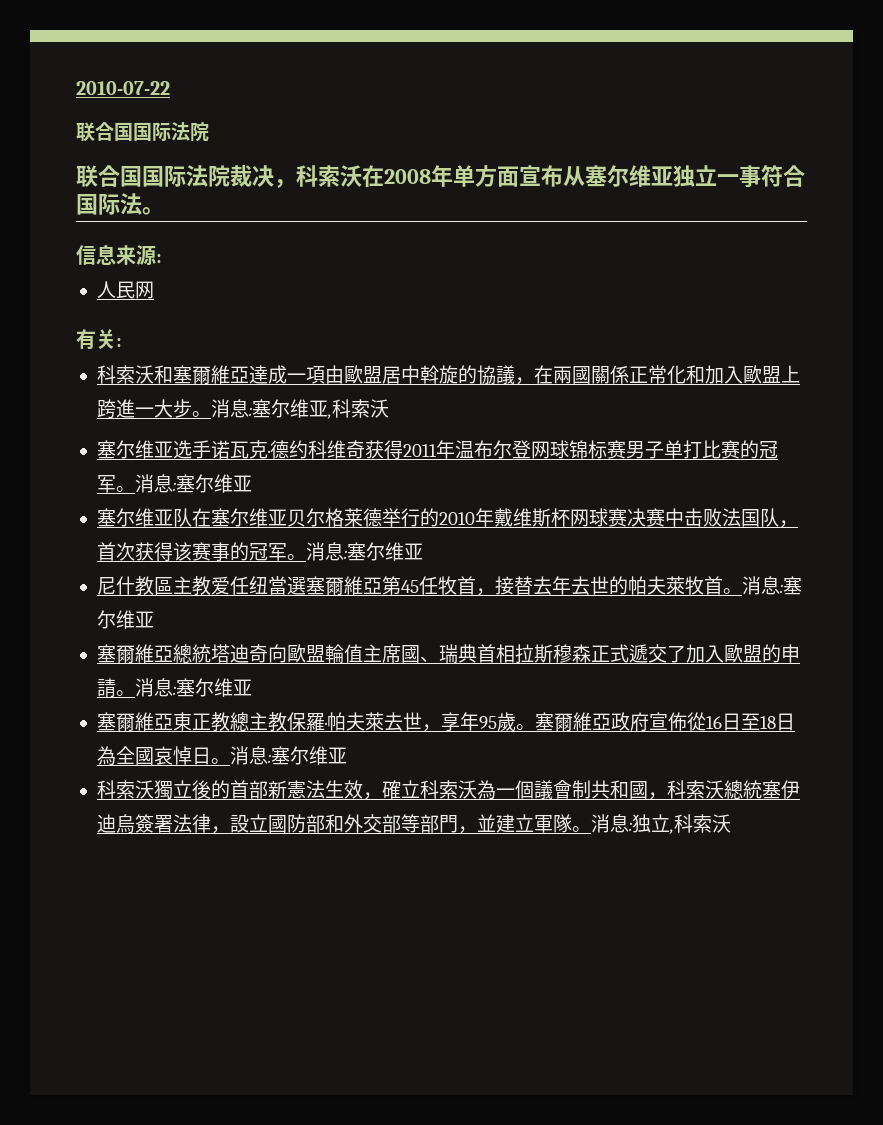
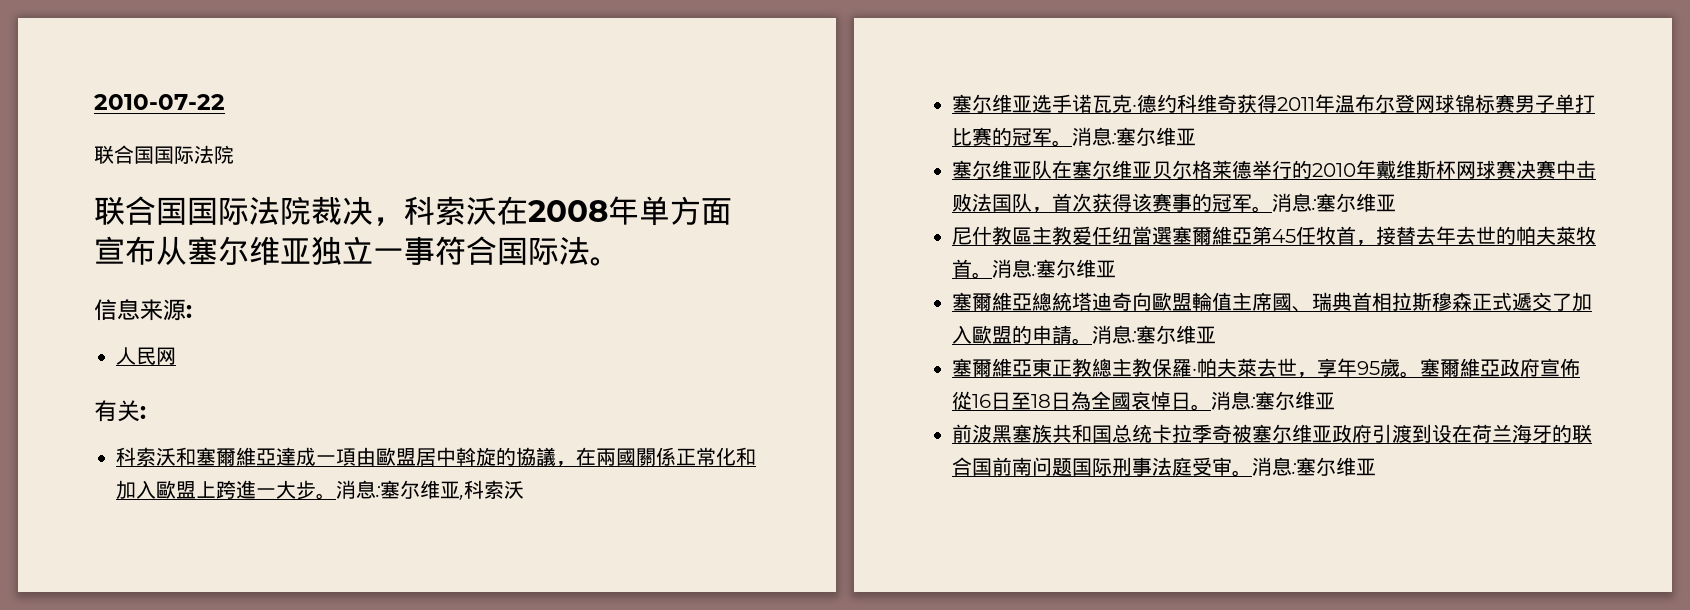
[96,780,800,800] [96,814,731,834] 科索沃獨立後的首部新憲法生效，確立科索沃為一個議會制共和國，科索沃總統塞伊迪烏簽署法律，設立國防部和外交部等部門，並建立軍隊。消息:独立,科索沃 -> [952,424,1592,443] [952,457,1376,477] 前波黑塞族共和国总统卡拉季奇被塞尔维亚政府引渡到设在荷兰海牙的联合国前南问题国际刑事法庭受审。消息:塞尔维亚

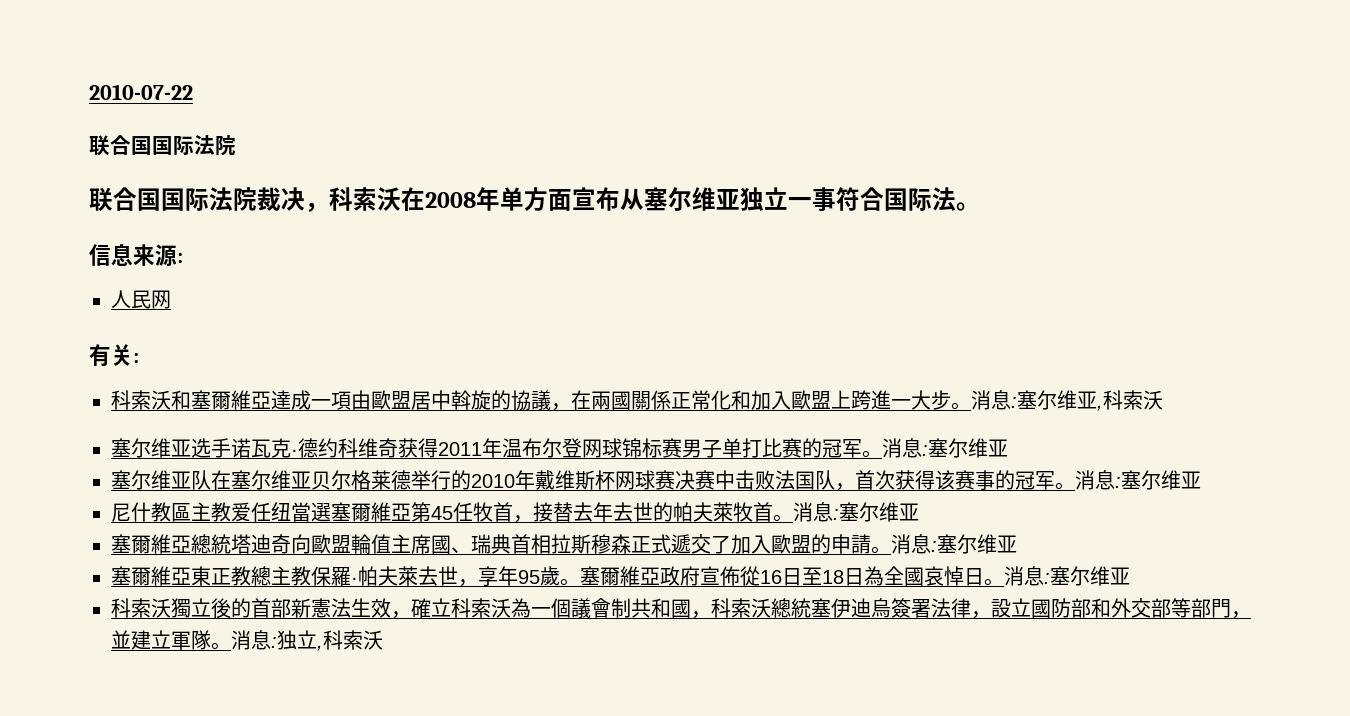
[952,424,1592,443] [952,457,1376,477] 前波黑塞族共和国总统卡拉季奇被塞尔维亚政府引渡到设在荷兰海牙的联合国前南问题国际刑事法庭受审。消息:塞尔维亚 -> [111,598,1251,619] [111,630,383,651] 科索沃獨立後的首部新憲法生效，確立科索沃為一個議會制共和國，科索沃總統塞伊迪烏簽署法律，設立國防部和外交部等部門，並建立軍隊。消息:独立,科索沃

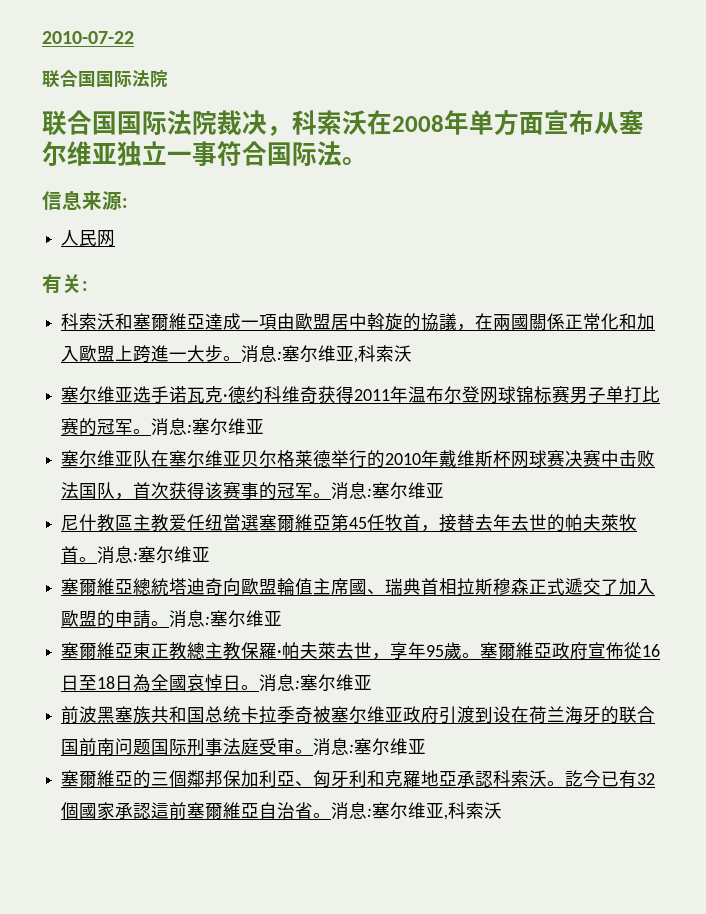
[111,598,1251,619] [111,630,317,650] 科索沃獨立後的首部新憲法生效，確立科索沃為一個議會制共和國，科索沃總統塞伊迪烏簽署法律，設立國防部和外交部等部門，並建立軍隊。消息:独立 -> [61,706,656,724] [61,738,427,756] [61,770,656,788] [61,802,445,820] 前波黑塞族共和国总统卡拉季奇被塞尔维亚政府引渡到设在荷兰海牙的联合国前南问题国际刑事法庭受审。消息:塞尔维亚 // 塞爾維亞的三個鄰邦保加利亞、匈牙利和克羅地亞承認科索沃。訖今已有32個國家承認這前塞爾維亞自治省。消息:塞尔维亚

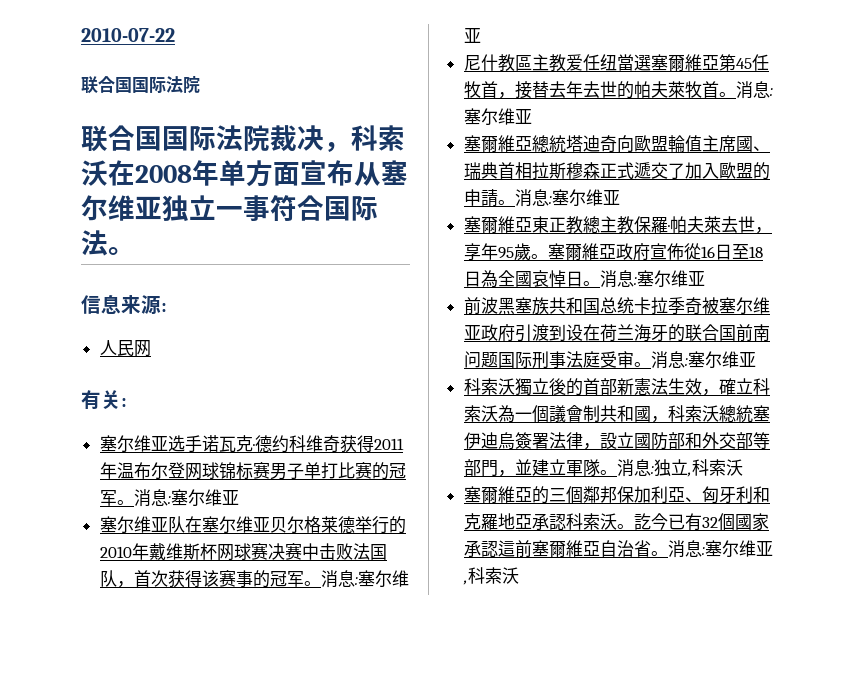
[61,313,656,331] [61,345,413,363] // 科索沃和塞爾維亞達成一項由歐盟居中斡旋的協議，在兩國關係正常化和加入歐盟上跨進一大步。消息:塞尔维亚,科索沃 -> (127, 402) none
(427, 746) none -> [463,378,770,396] [463,405,770,423] [463,432,770,450] [463,459,743,477] // 科索沃獨立後的首部新憲法生效，確立科索沃為一個議會制共和國，科索沃總統塞伊迪烏簽署法律，設立國防部和外交部等部門，並建立軍隊。消息:独立,科索沃

